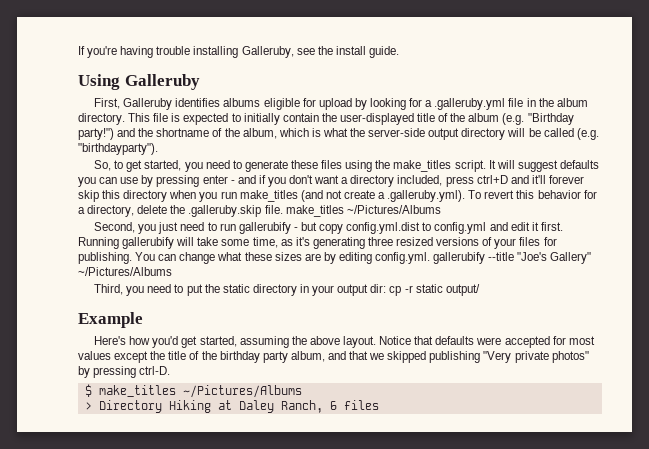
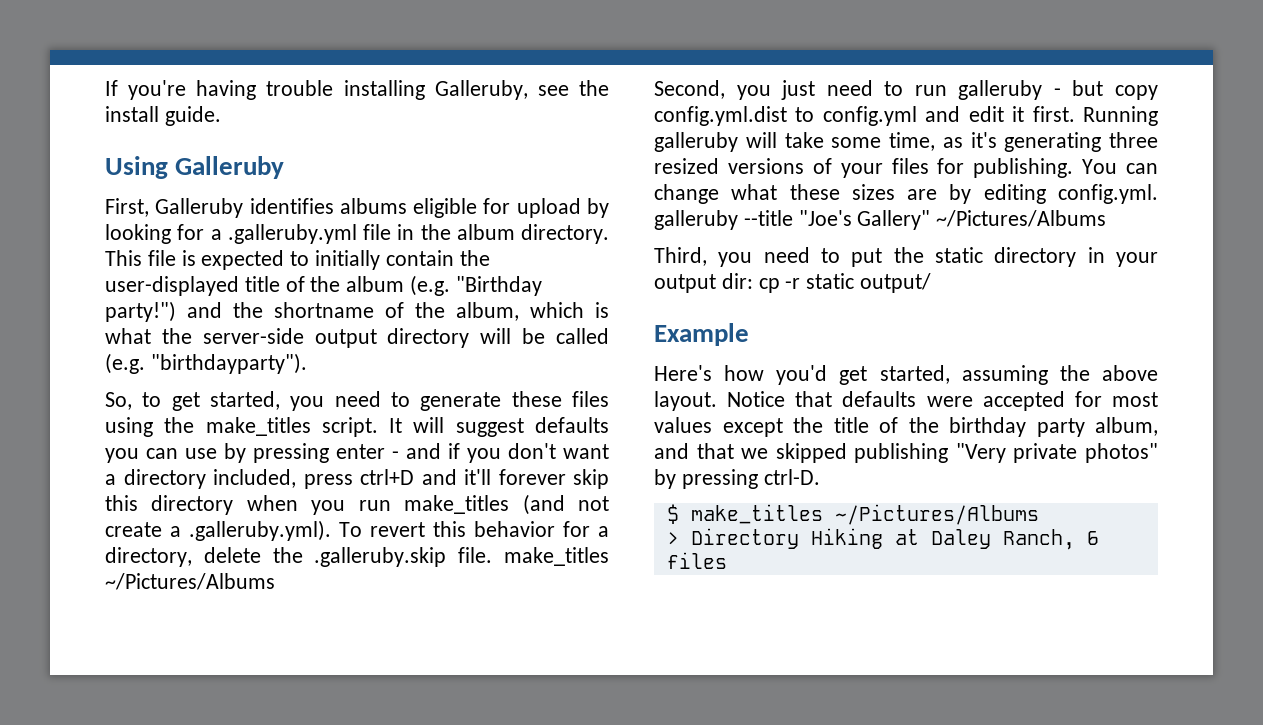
[238,222,291,234] gallerubify -> [958,80,1043,100] galleruby
[122,237,175,249] gallerubify -> [654,132,738,152] galleruby
[433,252,486,264] gallerubify -> [654,210,738,230] galleruby

